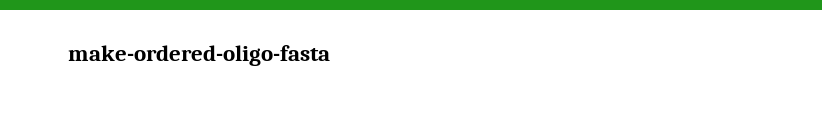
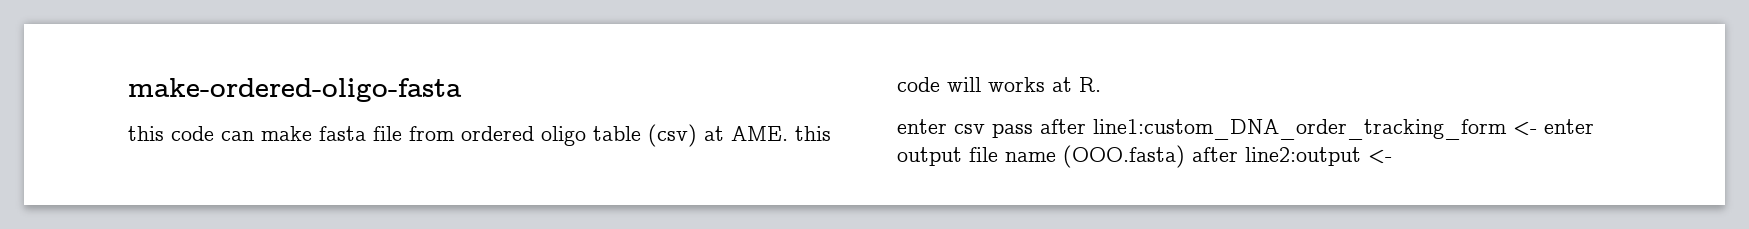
(330, 55) none -> [128,124,831,147] [897,77,1101,92] [897,119,1594,140] [897,145,1392,168] // this code can make fasta file from ordered oligo table (csv) at AME. this code will works at R. // enter csv pass after line1:custom_DNA_order_tracking_form <- enter output file name (OOO.fasta) after line2:output <-

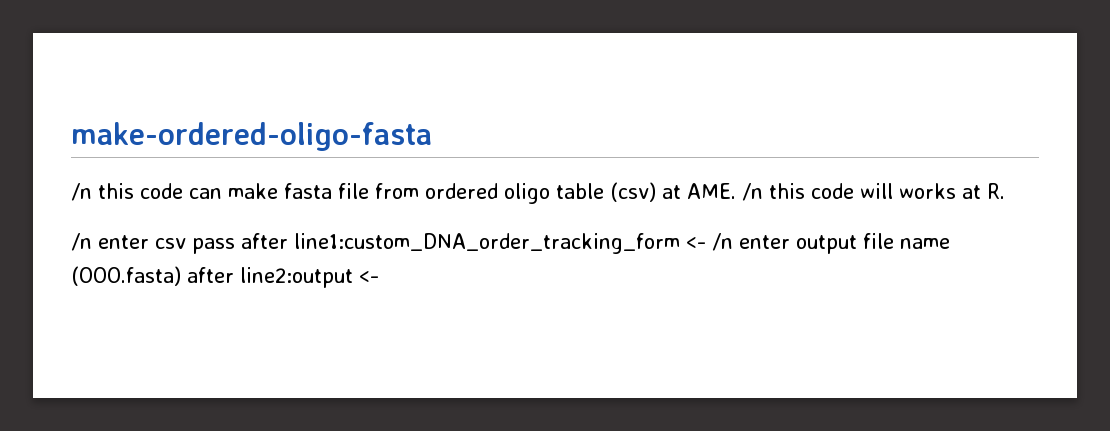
(462, 90) none -> [71,183,92,201] /n
(788, 133) none -> [742,183,763,201] /n
(1101, 84) none -> [71,233,92,251] /n
(1537, 128) none -> [712,233,733,251] /n

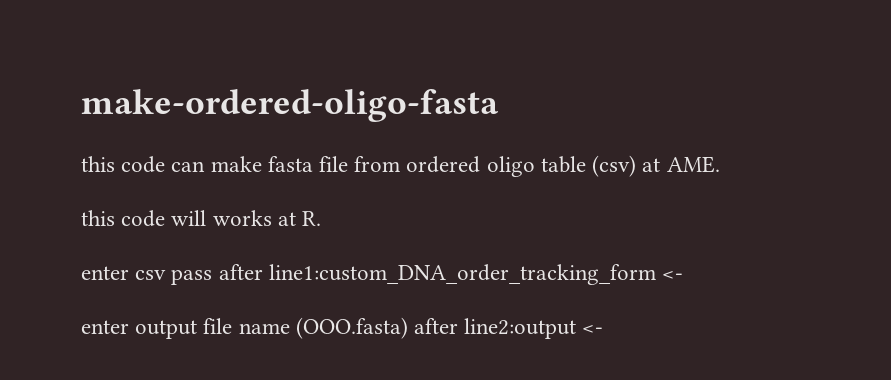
[71,183,92,201] /n -> (499, 105) none
[742,183,763,201] /n -> (720, 164) //
[71,233,92,251] /n -> (322, 218) none
[712,233,733,251] /n -> (684, 275) //

